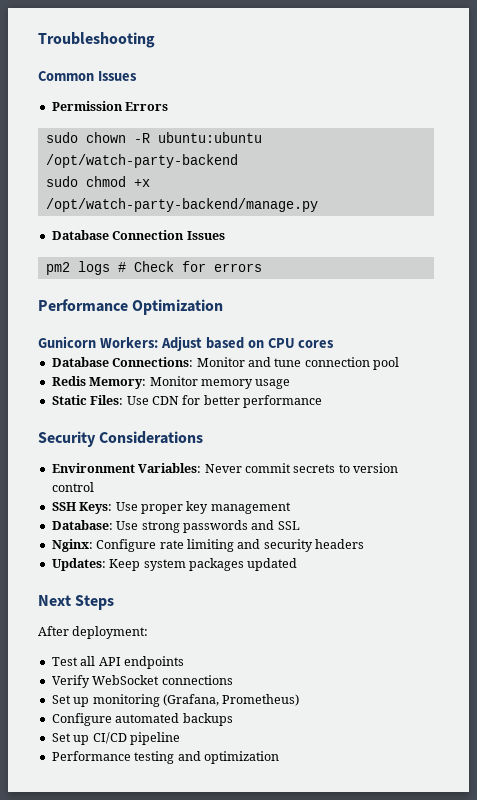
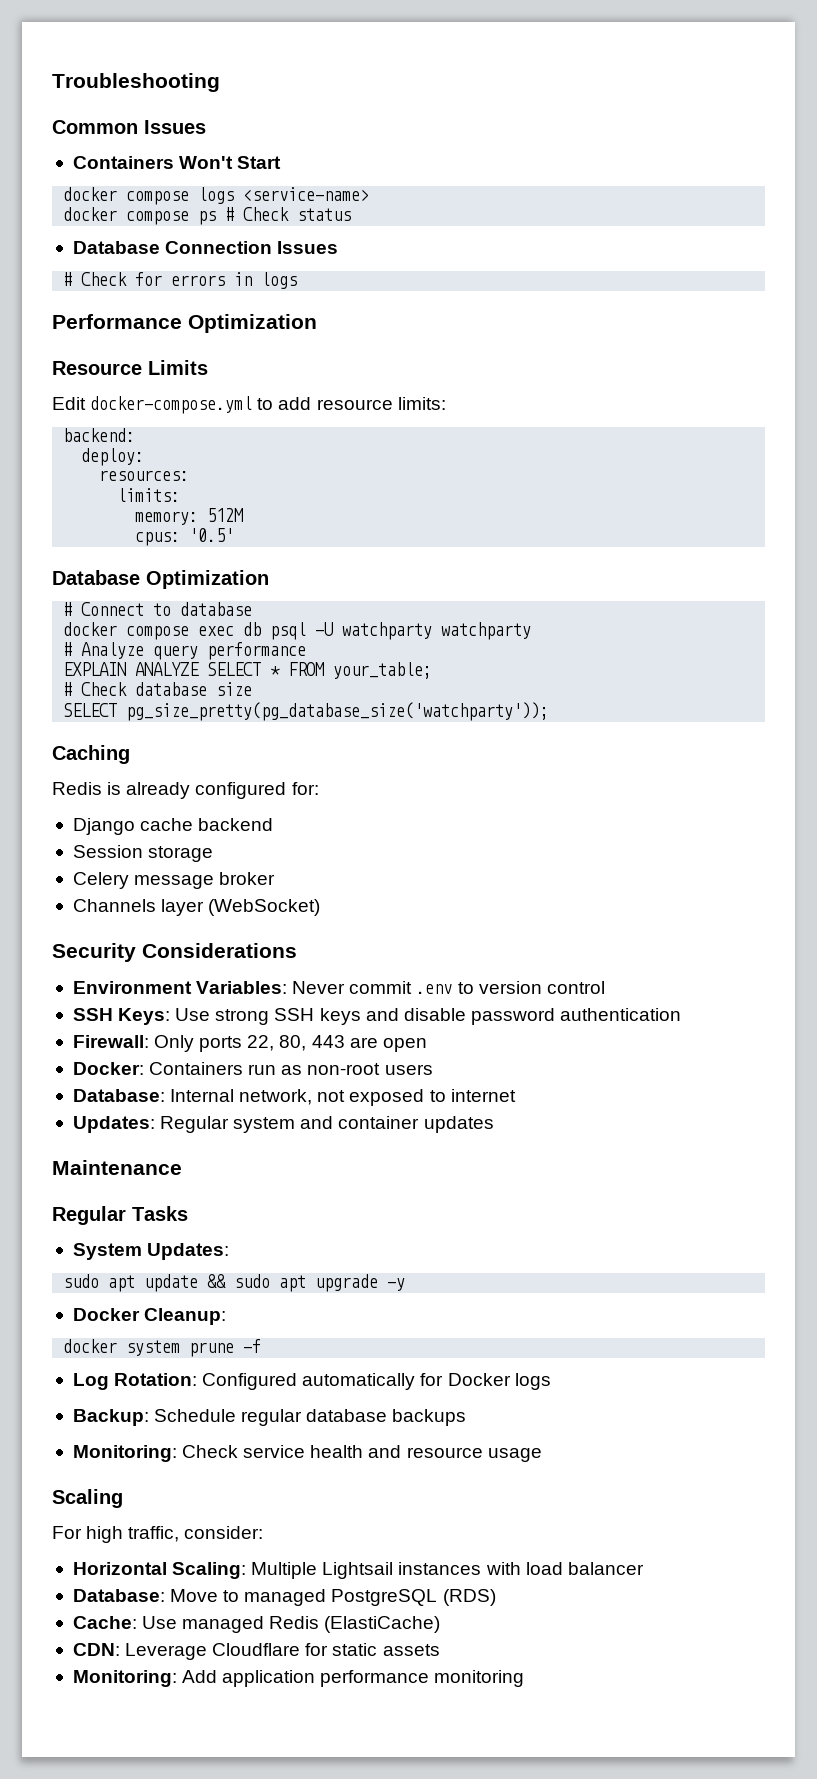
[51,101,169,111] [45,132,262,143] [45,154,238,168] [45,176,150,187] [45,198,318,212] Permission Errors // sudo chown -R ubuntu:ubuntu /opt/watch-party-backend // sudo chmod +x /opt/watch-party-backend/manage.py -> [72,156,282,169] [63,187,370,205] [63,207,352,225] Containers Won't Start // docker compose logs <service-name> // docker compose ps # Check status
[45,261,110,275] pm2 logs -> (339, 247) none
(262, 267) none -> [234,272,298,289] in logs
[38,336,335,351] [51,357,399,370] [51,376,291,389] [51,395,322,408] Gunicorn Workers: Adjust based on CPU cores // Database Connections: Monitor and tune connection pool // Redis Memory: Monitor memory usage // Static Files: Use CDN for better performance -> [52,360,208,375] [52,396,446,414] [63,428,136,442] [81,448,145,466] [99,470,190,481] [117,488,181,502] [135,508,244,525] [135,528,235,546] [52,570,269,589] [63,602,253,616] [63,622,532,640] [63,642,307,660] [63,662,433,679] [63,682,253,696] [63,702,550,721] [52,745,130,764] [52,782,319,799] [72,818,274,835] [72,845,214,862] [72,872,276,889] [72,899,321,916] Resource Limits // Edit docker-compose.yml to add resource limits: // backend: // deploy: // resources: // limits: // memory: 512M // cpus: '0.5' // Database Optimization // # Connect to database // docker compose exec db psql -U watchparty watchparty // # Analyze query performance // EXPLAIN ANALYZE SELECT * FROM your_table; // # Check database size // SELECT pg_size_pretty(pg_database_size('watchparty')); // Caching // Redis is already configured for: // Django cache backend // Session storage // Celery message broker // Channels layer (WebSocket)
[293,464,336,473] secrets -> [416,984,453,994] .env
[140,501,291,514] [51,520,300,533] [51,539,364,552] [51,558,298,571] [38,595,115,610] [38,626,149,639] [51,656,184,669] [51,675,233,688] [51,694,300,707] [51,713,233,726] [51,732,180,745] [51,751,279,764] proper key management // Database: Use strong passwords and SSL // Nginx: Configure rate limiting and security headers // Updates: Keep system packages updated // Next Steps // After deployment: // Test all API endpoints // Verify WebSocket connections // Set up monitoring (Grafana, Prometheus) // Configure automated backups // Set up CI/CD pipeline // Performance testing and optimization -> [215,1008,682,1025] [72,1035,427,1052] [72,1062,433,1075] [72,1089,516,1106] [72,1116,494,1133] [52,1160,182,1175] [52,1206,188,1225] [72,1243,230,1260] [63,1274,406,1292] [72,1308,227,1325] [63,1339,262,1357] [72,1373,551,1390] [72,1409,467,1426] [72,1445,542,1462] [52,1489,123,1508] [52,1526,264,1543] [72,1562,644,1579] [72,1589,496,1606] [72,1616,441,1633] [72,1643,440,1660] [72,1670,525,1687] strong SSH keys and disable password authentication // Firewall: Only ports 22, 80, 443 are open // Docker: Containers run as non-root users // Database: Internal network, not exposed to internet // Updates: Regular system and container updates // Maintenance // Regular Tasks // System Updates: // sudo apt update && sudo apt upgrade -y // Docker Cleanup: // docker system prune -f // Log Rotation: Configured automatically for Docker logs // Backup: Schedule regular database backups // Monitoring: Check service health and resource usage // Scaling // For high traffic, consider: // Horizontal Scaling: Multiple Lightsail instances with load balancer // Database: Move to managed PostgreSQL (RDS) // Cache: Use managed Redis (ElastiCache) // CDN: Leverage Cloudflare for static assets // Monitoring: Add application performance monitoring

